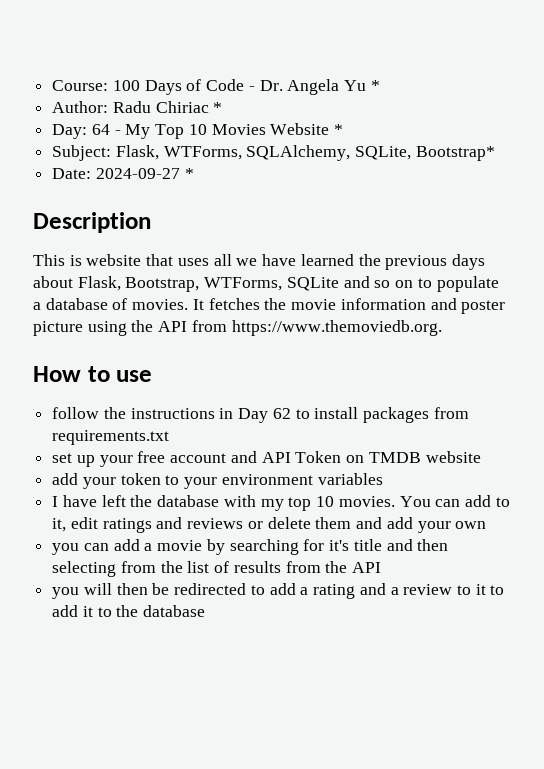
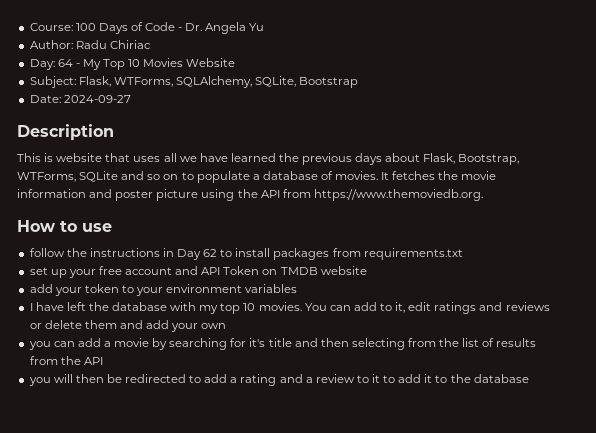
[370,80,380,91] * -> (265, 27) none
[213,102,223,113] * -> (151, 44) none
[334,124,344,135] * -> (236, 62) none
[415,146,495,161] Bootstrap* -> [299,77,359,88] Bootstrap
[184,168,194,179] * -> (131, 99) none

